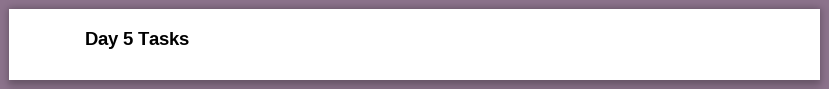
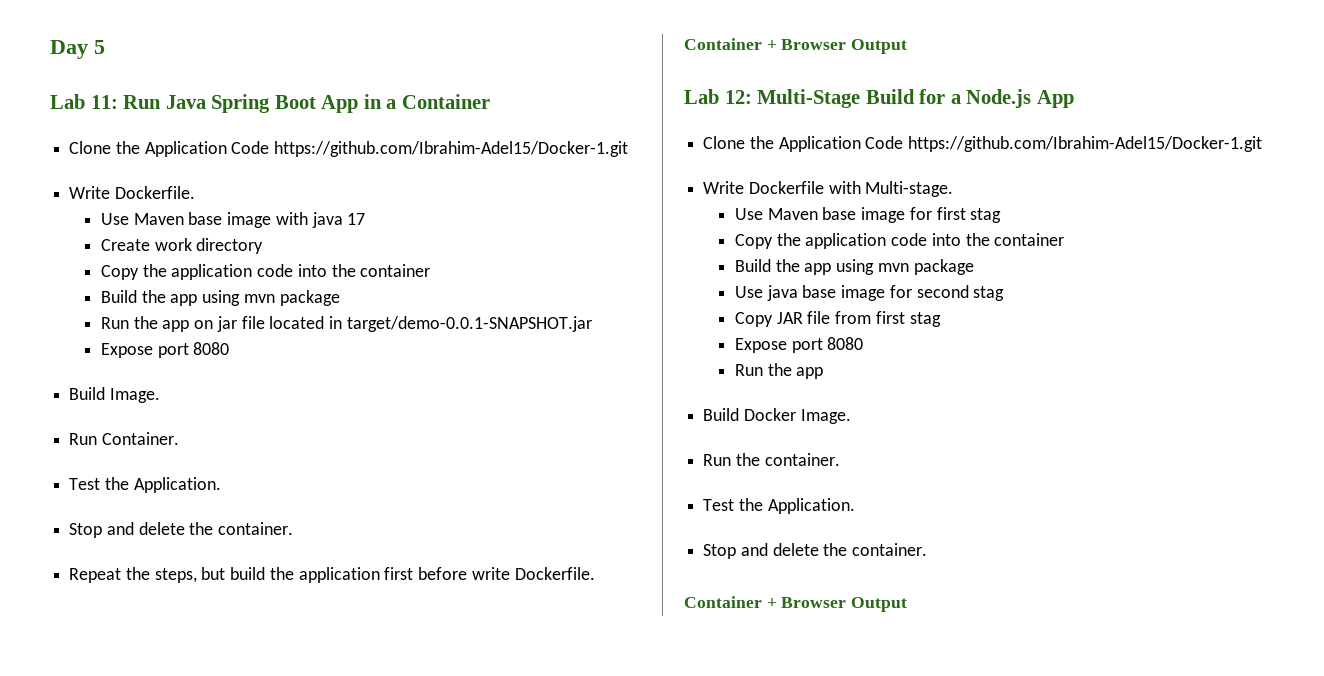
[138,32,189,45] Tasks -> [50,94,490,113] [69,141,629,157] [69,186,195,199] [100,212,366,228] [100,238,264,254] [100,264,431,280] [100,290,340,306] [100,316,592,332] [100,342,230,358] [69,387,160,403] [69,432,179,445] [69,477,221,493] [69,522,294,538] [69,567,595,583] [684,38,908,54] [684,89,1074,108] [703,136,1263,152] [703,181,954,197] [734,207,1002,223] [734,233,1065,249] [734,259,974,275] [734,285,1005,301] [734,311,941,327] [734,337,864,353] [734,363,824,379] [703,408,851,424] [703,453,840,466] [703,498,855,514] [703,543,928,559] [684,596,908,612] // Lab 11: Run Java Spring Boot App in a Container // Clone the Application Code https://github.com/Ibrahim-Adel15/Docker-1.git // Write Dockerfile. // Use Maven base image with java 17 // Create work directory // Copy the application code into the container // Build the app using mvn package // Run the app on jar file located in target/demo-0.0.1-SNAPSHOT.jar // Expose port 8080 // Build Image. // Run Container. // Test the Application. // Stop and delete the container. // Repeat the steps, but build the application first before write Dockerfile. // Container + Browser Output // Lab 12: Multi-Stage Build for a Node.js App // Clone the Application Code https://github.com/Ibrahim-Adel15/Docker-1.git // Write Dockerfile with Multi-stage. // Use Maven base image for first stag // Copy the application code into the container // Build the app using mvn package // Use java base image for second stag // Copy JAR file from first stag // Expose port 8080 // Run the app // Build Docker Image. // Run the container. // Test the Application. // Stop and delete the container. // Container + Browser Output

